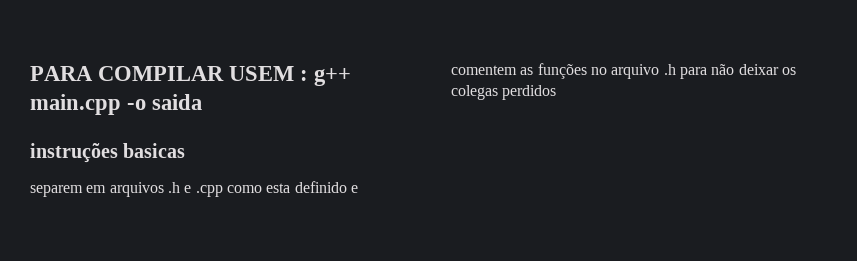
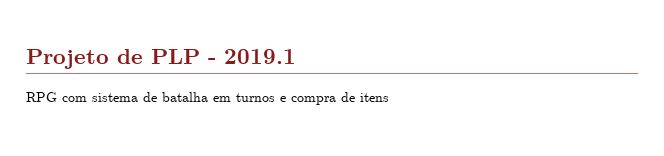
[30,66,352,86] [30,94,203,115] [30,143,186,163] [30,181,358,197] [451,63,796,79] [451,85,557,100] PARA COMPILAR USEM : g++ main.cpp -o saida // instruções basicas // separem em arquivos .h e .cpp como esta definido e comentem as funções no arquivo .h para não deixar os colegas perdidos -> [26,49,296,69] [26,92,389,105] Projeto de PLP - 2019.1 // RPG com sistema de batalha em turnos e compra de itens

